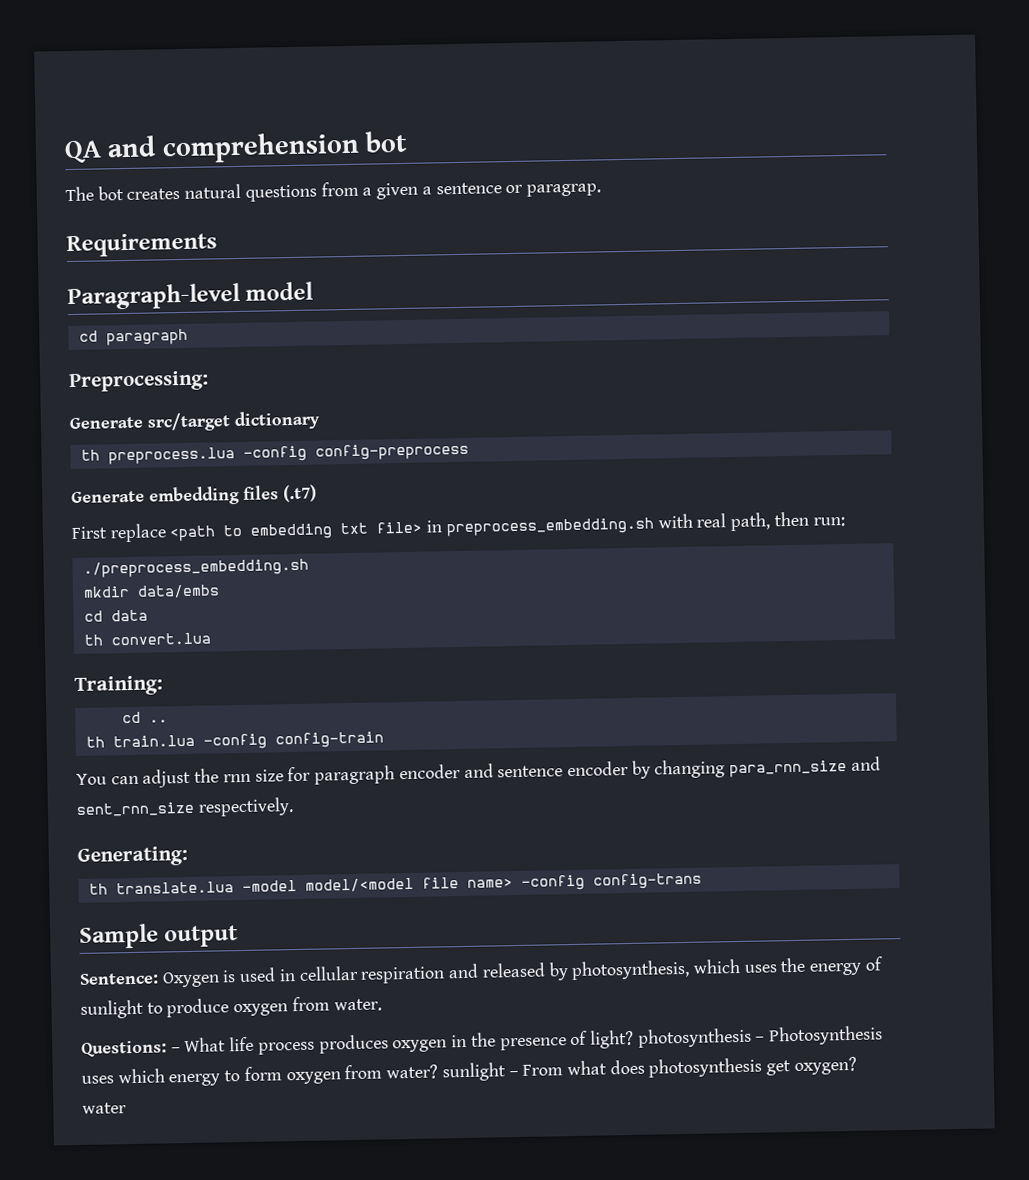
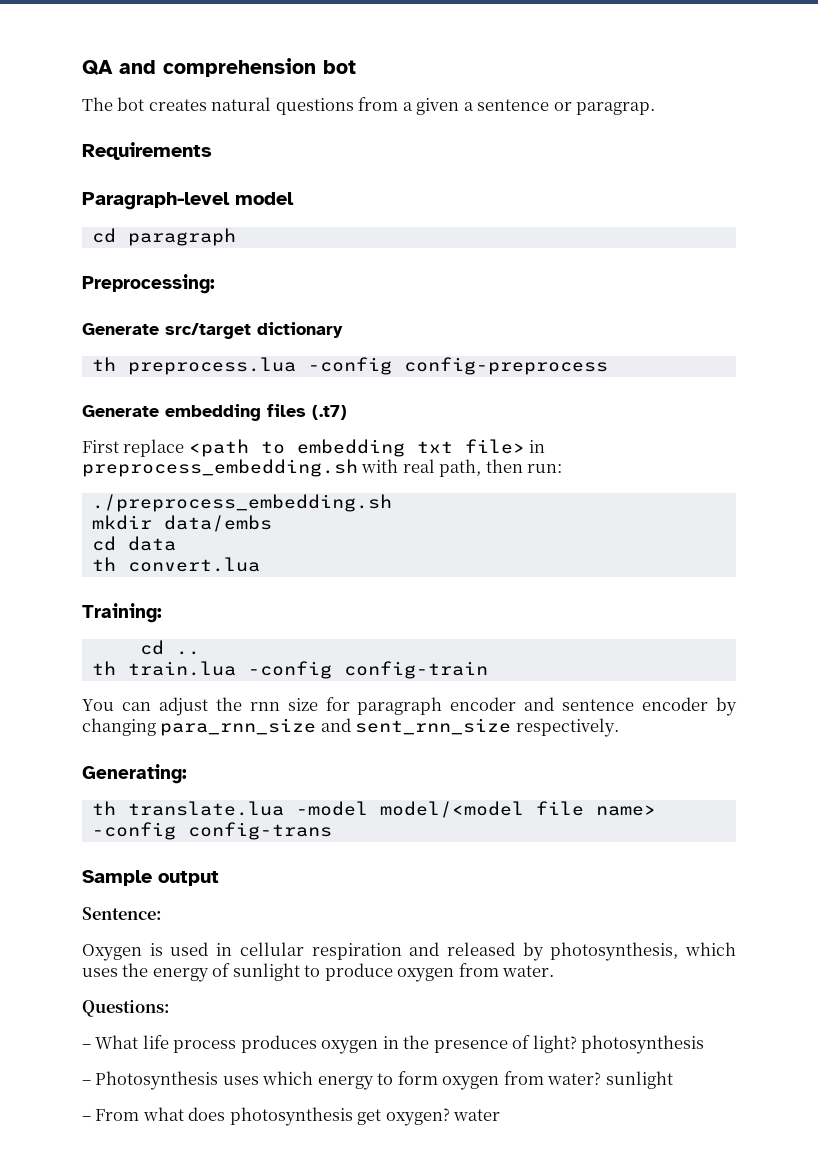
(159, 978) none -> (162, 913) //
(167, 1048) none -> (170, 1008) //
(752, 1037) none -> (705, 1044) //
(506, 1072) none -> (673, 1080) //

